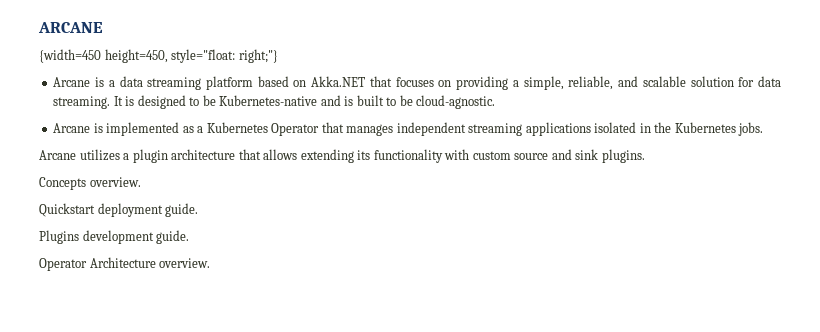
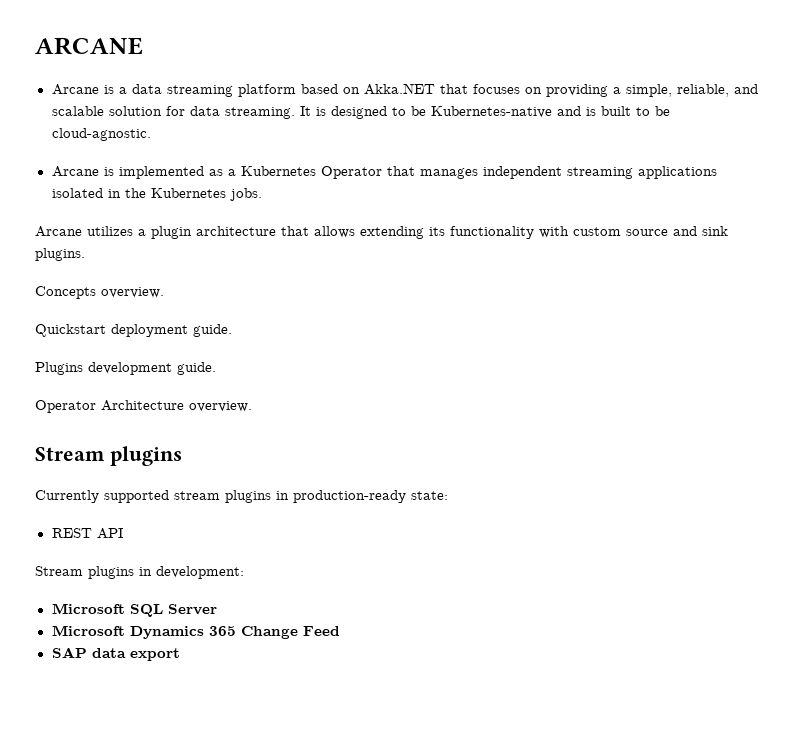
[39,49,278,63] // {width=450 height=450, style="float: right;"} -> (143, 46) none
(211, 263) none -> [35,446,182,466] [35,490,448,503] [51,528,123,539] [35,566,244,579] [51,603,217,617] [51,625,340,639] [51,647,180,661] // Stream plugins // Currently supported stream plugins in production-ready state: // REST API // Stream plugins in development: // Microsoft SQL Server // Microsoft Dynamics 365 Change Feed // SAP data export

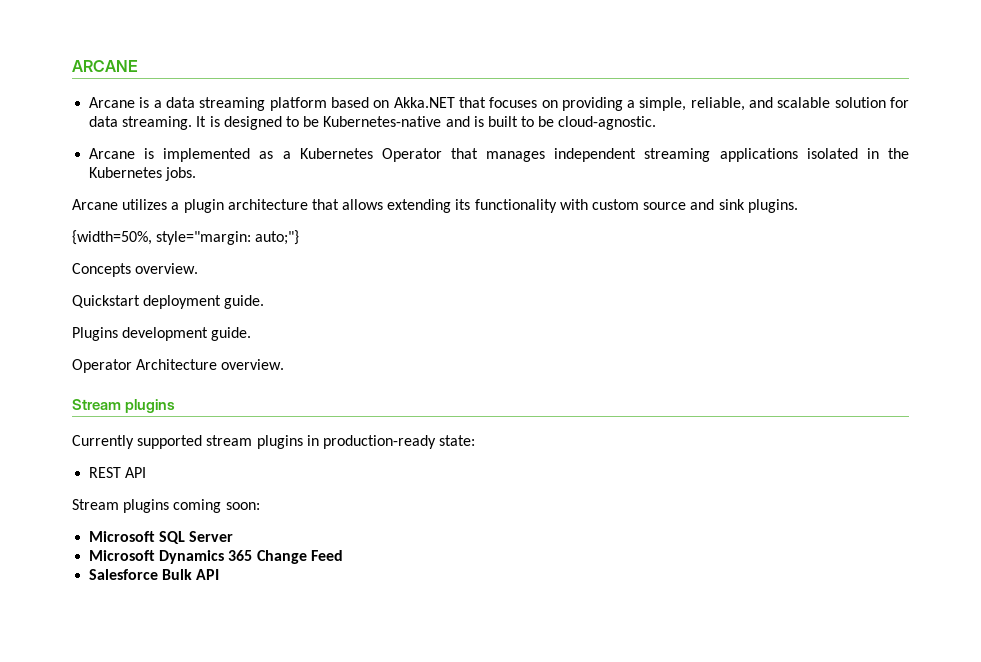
(85, 254) none -> [72,230,300,245] // {width=50%, style="margin: auto;"}
[139,566,244,579] in development: -> [173,499,260,513] coming soon:
[51,647,180,661] SAP data export -> [89,569,220,580] Salesforce Bulk API

